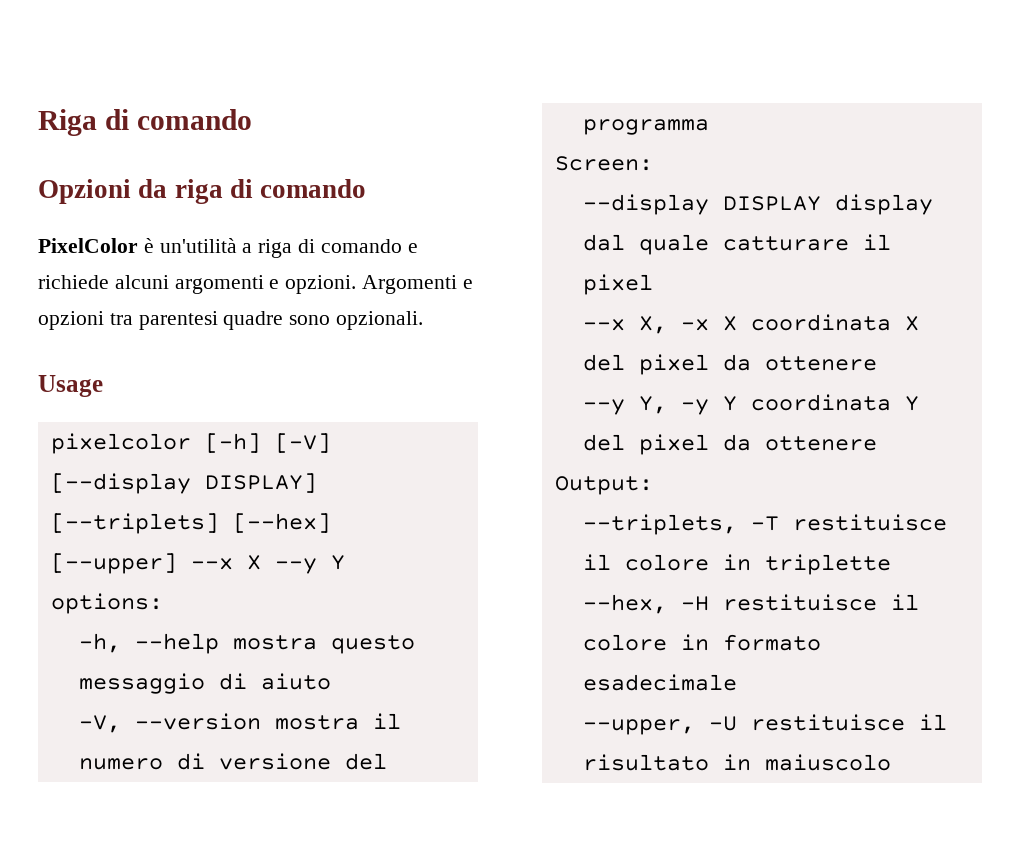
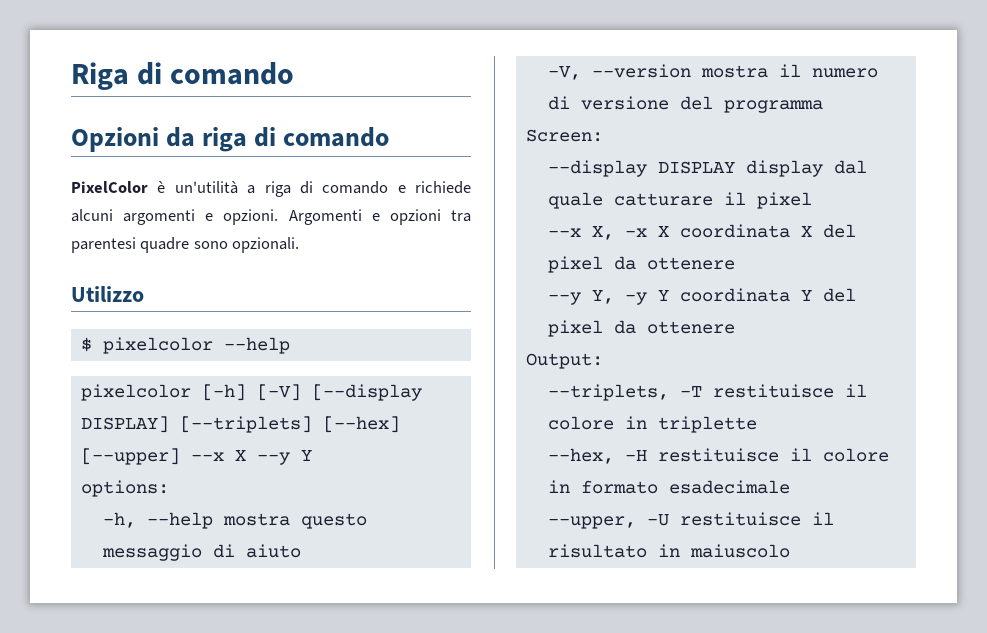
[38,375,103,397] Usage -> [71,286,144,302] [80,337,290,354] Utilizzo // $ pixelcolor --help

